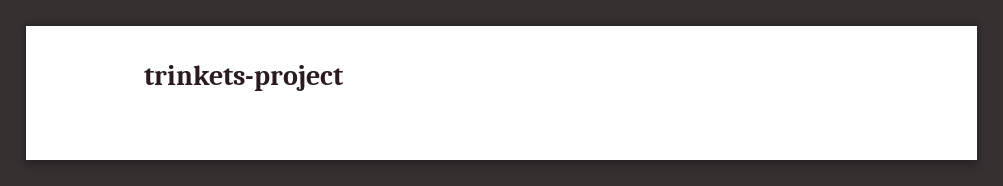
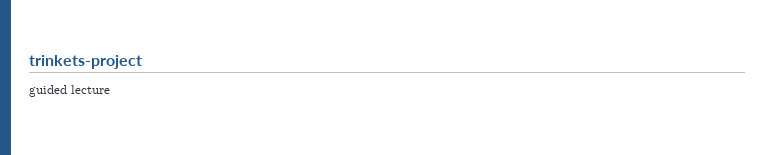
(344, 78) none -> [29,85,110,97] // guided lecture

